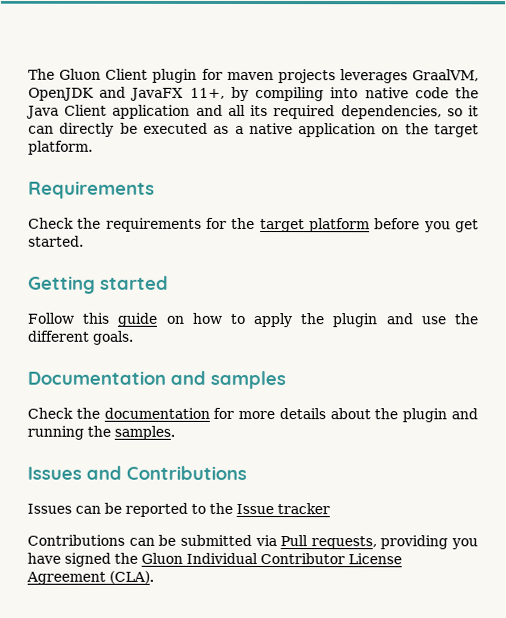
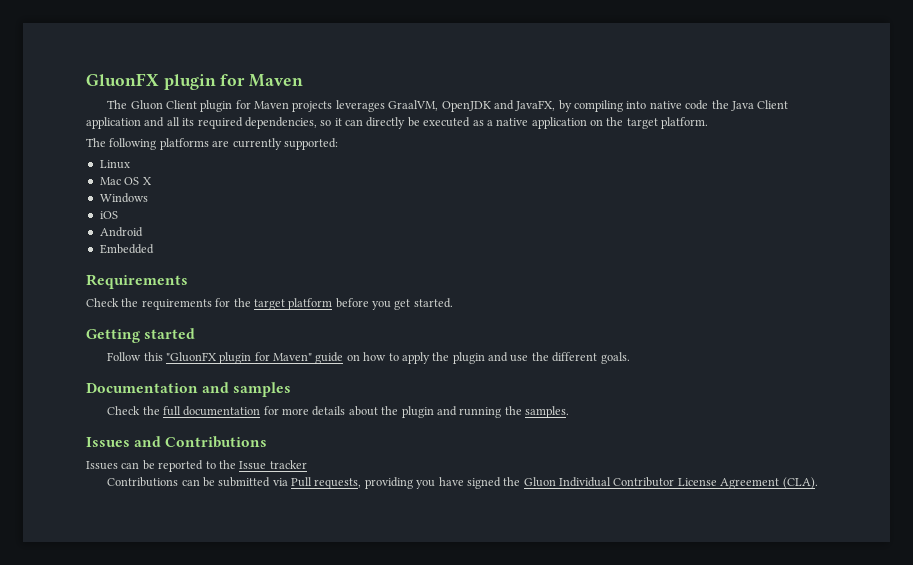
(28, 74) none -> [86,73,304,90] GluonFX plugin for Maven //
[226,71,274,81] maven -> [254,101,290,109] Maven
[130,87,225,101] JavaFX 11+, -> [515,100,556,111] JavaFX,
(93, 147) none -> [86,138,338,150] [99,160,130,169] [99,177,152,185] [99,193,148,203] [99,211,118,219] [99,227,143,237] [99,244,154,254] // The following platforms are currently supported: // Linux // Mac OS X // Windows // iOS // Android // Embedded
(110, 318) none -> [165,352,313,364] "GluonFX plugin for Maven"
(100, 413) none -> [162,406,181,416] full

